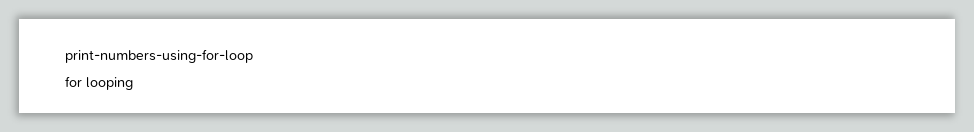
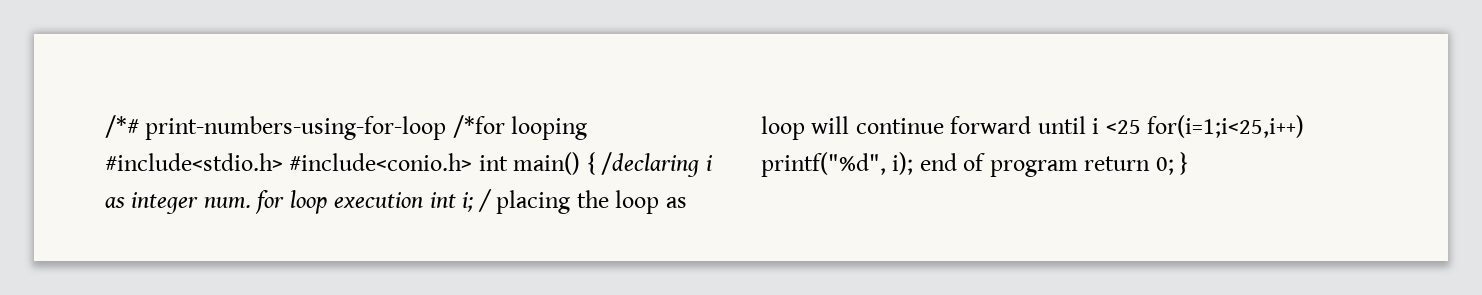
(65, 56) none -> [105,115,139,138] /*#
[65,76,133,90] // for looping -> [452,115,588,140] [105,152,712,177] [105,189,687,214] [761,115,1305,140] [761,152,1189,177] /*for looping #include<stdio.h> #include<conio.h> int main() { /declaring i as integer num. for loop execution int i; / placing the loop as loop will continue forward until i <25 for(i=1;i<25,i++) printf("%d", i); end of program return 0; }

